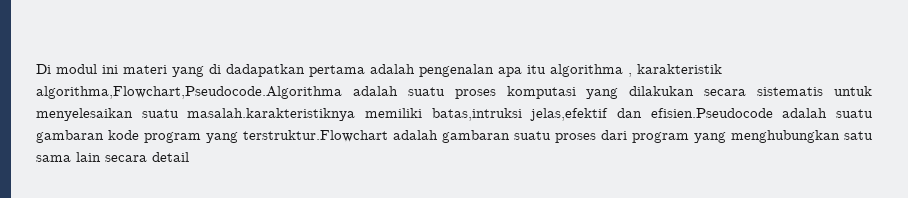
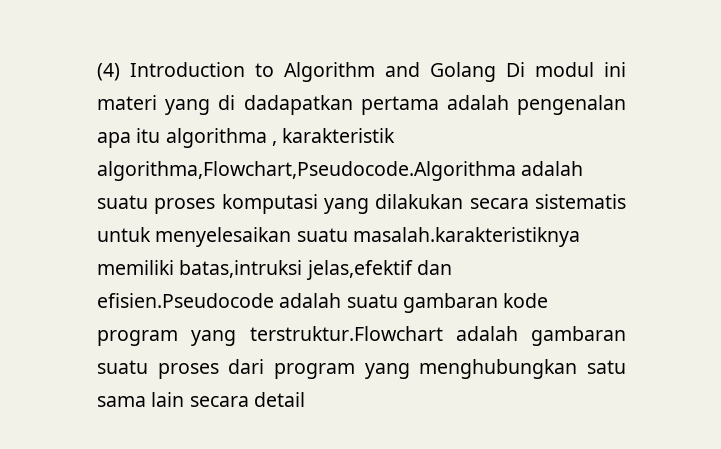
(36, 69) none -> [97,62,496,82] (4) Introduction to Algorithm and Golang

